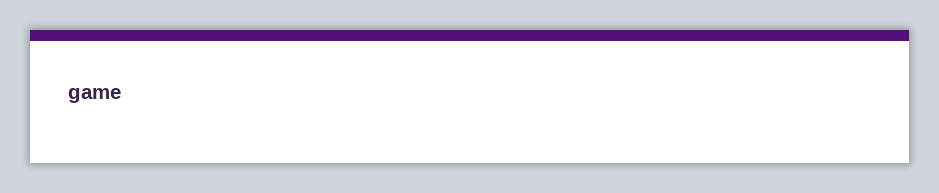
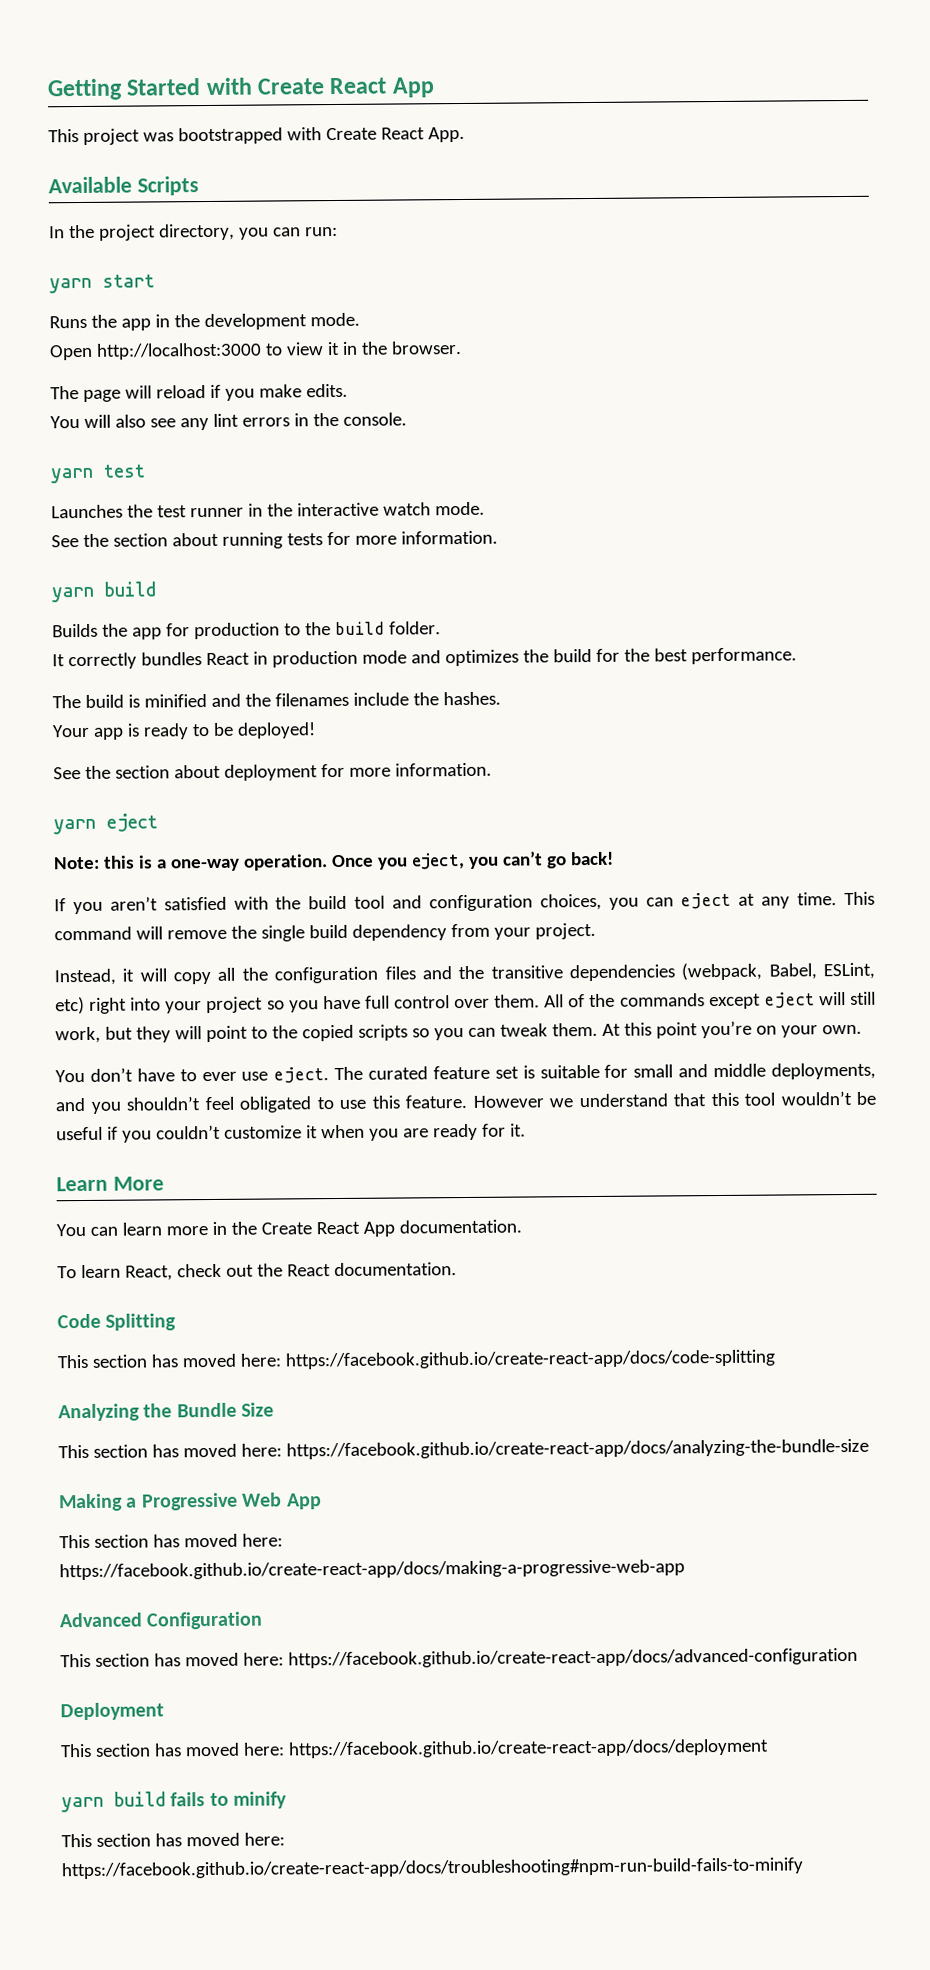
[68,88,121,103] game -> [47,77,435,101] [48,126,465,145] [48,176,199,196] [49,223,338,241] [49,274,155,294] [49,312,360,331] [49,341,462,361] [50,383,348,402] [50,412,407,431] [50,464,146,484] [51,501,485,519] [51,530,498,549] [51,581,156,603] [52,621,441,640] [52,647,797,670] [52,691,501,709] [52,722,316,740] [53,762,492,781] [53,813,158,835] [53,851,614,872] [54,891,875,915] [54,922,596,942] [54,962,875,986] [55,991,876,1015] [55,1020,862,1044] [55,1062,876,1084] [55,1090,876,1114] [56,1123,526,1143] [56,1176,164,1192] [56,1219,522,1237] [57,1262,457,1281] [57,1313,177,1331] [57,1349,775,1370] [58,1402,275,1422] [58,1438,869,1460] [58,1492,322,1512] [59,1533,283,1549] [59,1559,685,1581] [59,1611,264,1630] [60,1647,858,1669] [60,1702,164,1721] [60,1738,769,1759] [61,1791,288,1813] [61,1832,285,1848] [61,1857,803,1880] Getting Started with Create React App // This project was bootstrapped with Create React App. // Available Scripts // In the project directory, you can run: // yarn start // Runs the app in the development mode. // Open http://localhost:3000 to view it in the browser. // The page will reload if you make edits. // You will also see any lint errors in the console. // yarn test // Launches the test runner in the interactive watch mode. // See the section about running tests for more information. // yarn build // Builds the app for production to the build folder. // It correctly bundles React in production mode and optimizes the build for the best performance. // The build is minified and the filenames include the hashes. // Your app is ready to be deployed! // See the section about deployment for more information. // yarn eject // Note: this is a one-way operation. Once you eject, you can’t go back! // If you aren’t satisfied with the build tool and configuration choices, you can eject at any time. This command will remove the single build dependency from your project. // Instead, it will copy all the configuration files and the transitive dependencies (webpack, Babel, ESLint, etc) right into your project so you have full control over them. All of the commands except eject will still work, but they will point to the copied scripts so you can tweak them. At this point you’re on your own. // You don’t have to ever use eject. The curated feature set is suitable for small and middle deployments, and you shouldn’t feel obligated to use this feature. However we understand that this tool wouldn’t be useful if you couldn’t customize it when you are ready for it. // Learn More // You can learn more in the Create React App documentation. // To learn React, check out the React documentation. // Code Splitting // This section has moved here: https://facebook.github.io/create-react-app/docs/code-splitting // Analyzing the Bundle Size // This section has moved here: https://facebook.github.io/create-react-app/docs/analyzing-the-bundle-size // Making a Progressive Web App // This section has moved here: https://facebook.github.io/create-react-app/docs/making-a-progressive-web-app // Advanced Configuration // This section has moved here: https://facebook.github.io/create-react-app/docs/advanced-configuration // Deployment // This section has moved here: https://facebook.github.io/create-react-app/docs/deployment // yarn build fails to minify // This section has moved here: https://facebook.github.io/create-react-app/docs/troubleshooting#npm-run-build-fails-to-minify

